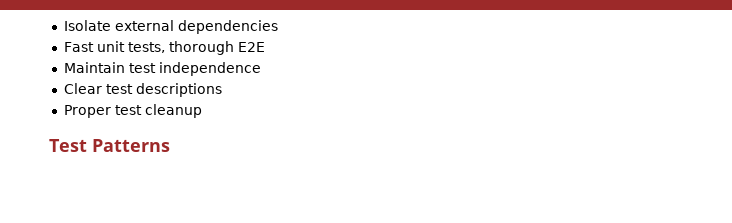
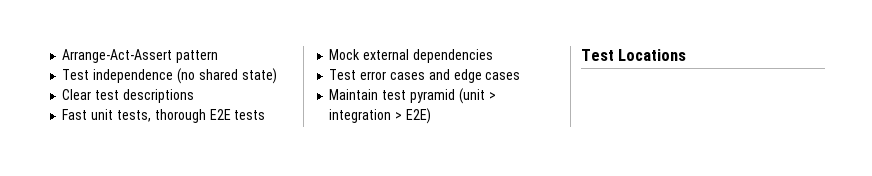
[63,20,278,34] Isolate external dependencies -> [62,49,219,63] [62,68,277,84] [62,89,194,103] Arrange-Act-Assert pattern // Test independence (no shared state) // Clear test descriptions
[63,62,261,76] [63,83,222,97] [63,104,202,118] [49,139,170,152] // Maintain test independence // Clear test descriptions // Proper test cleanup // Test Patterns -> [234,110,266,120] [329,49,493,63] [329,69,521,83] [329,88,496,104] [329,108,431,124] [581,49,687,61] tests // Mock external dependencies // Test error cases and edge cases // Maintain test pyramid (unit > integration > E2E) // Test Locations

